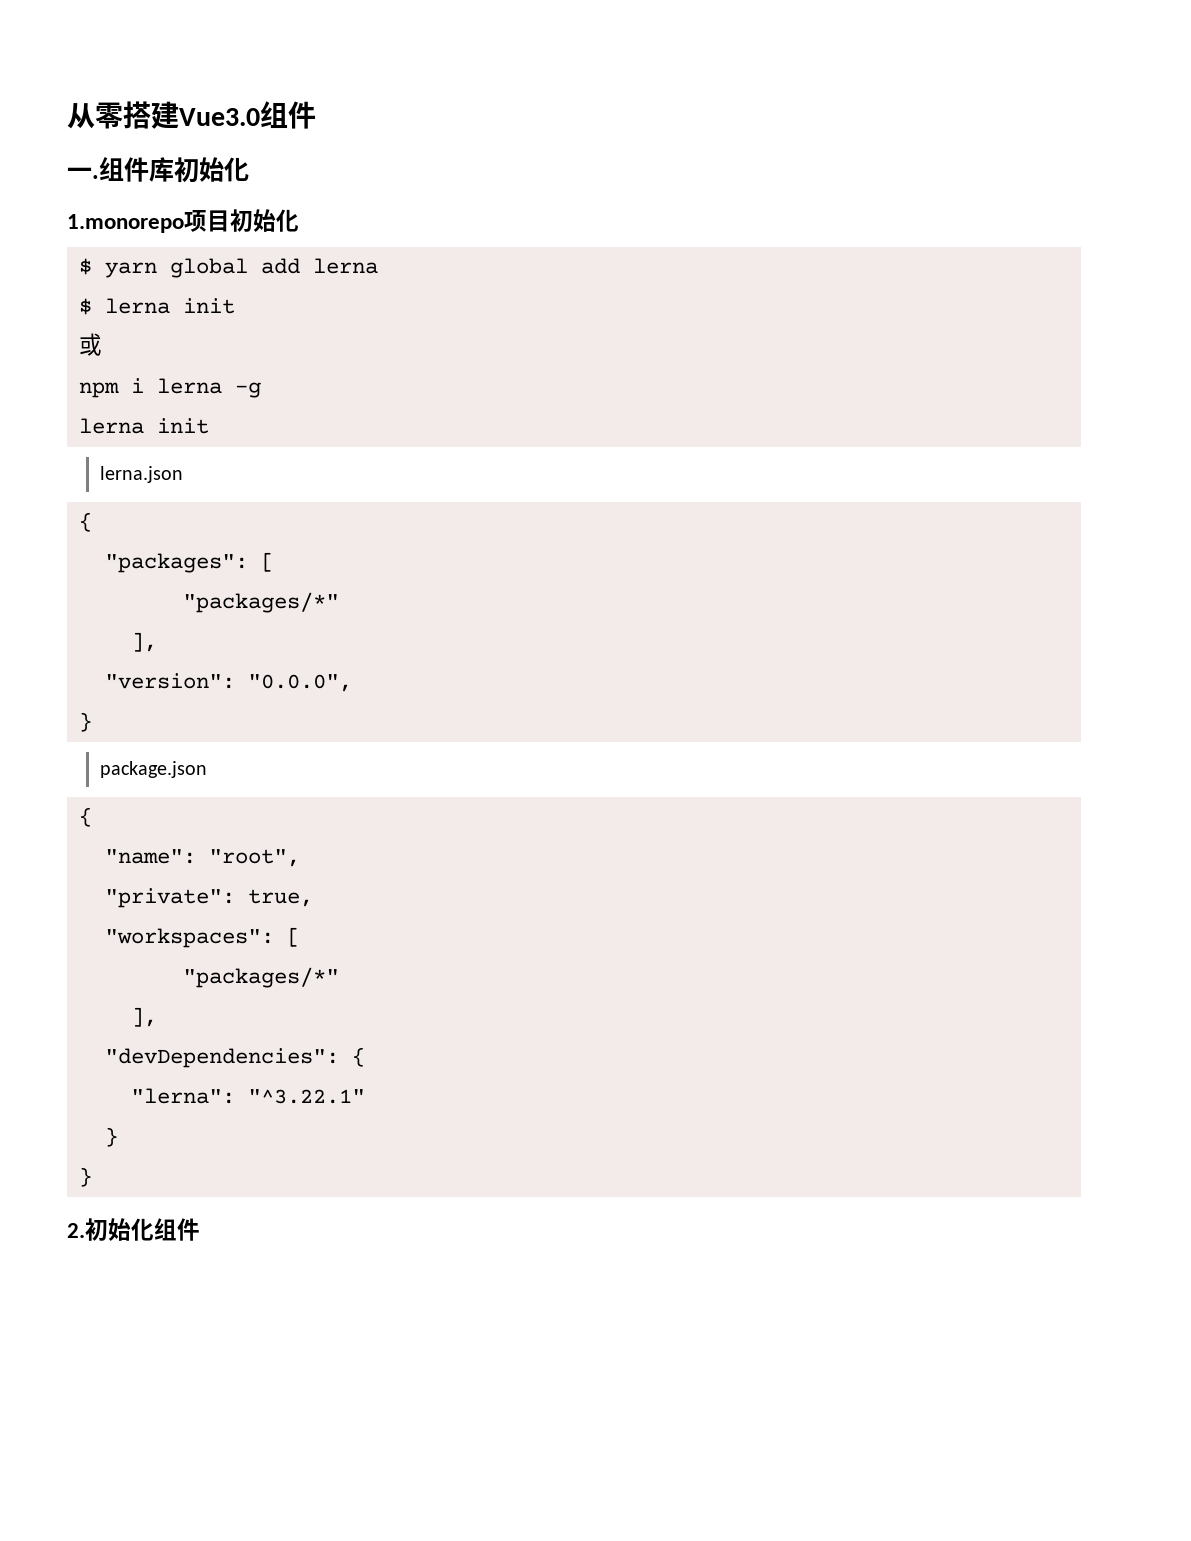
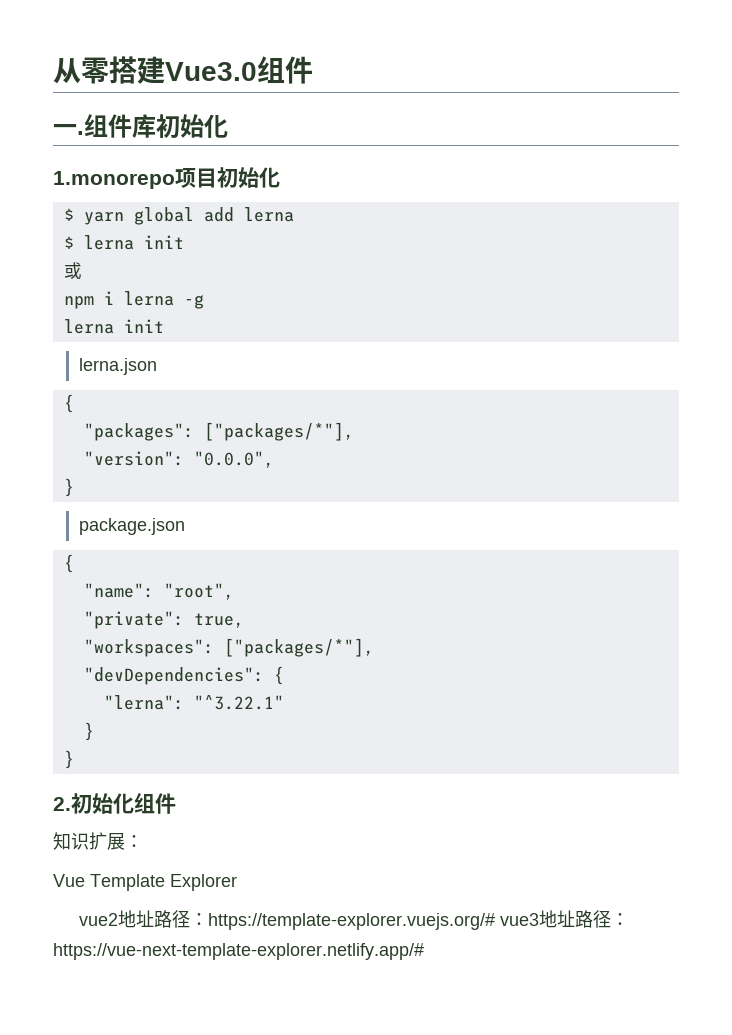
[261,552,274,572] [183,592,339,613] [131,632,157,652] [ // "packages/*" // ], -> [203,422,354,441] ["packages/*"],
[287,927,300,947] [183,967,339,988] [131,1007,157,1027] [ // "packages/*" // ], -> [223,638,374,657] ["packages/*"],
(200, 1229) none -> [53,832,143,850] [53,874,237,891] [78,910,629,930] [53,943,424,960] // 知识扩展： // Vue Template Explorer // vue2地址路径：https://template-explorer.vuejs.org/# vue3地址路径：https://vue-next-template-explorer.netlify.app/#

